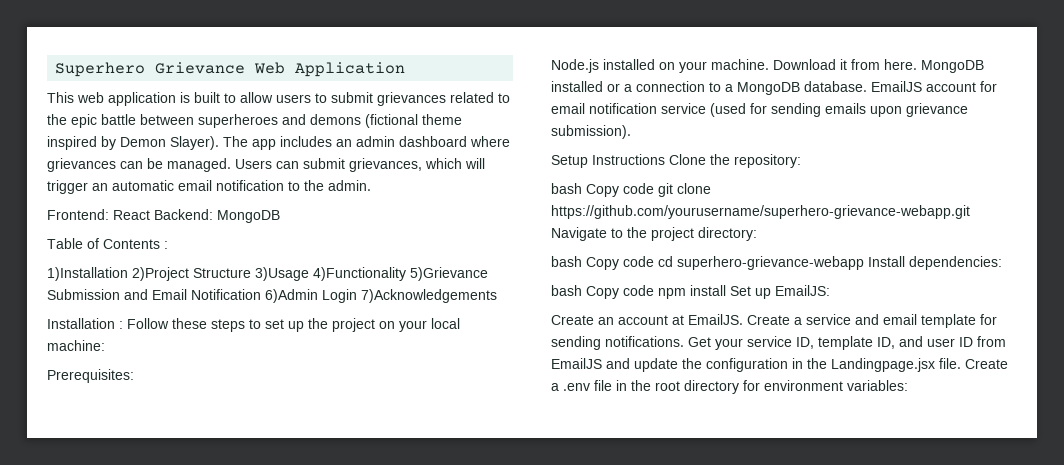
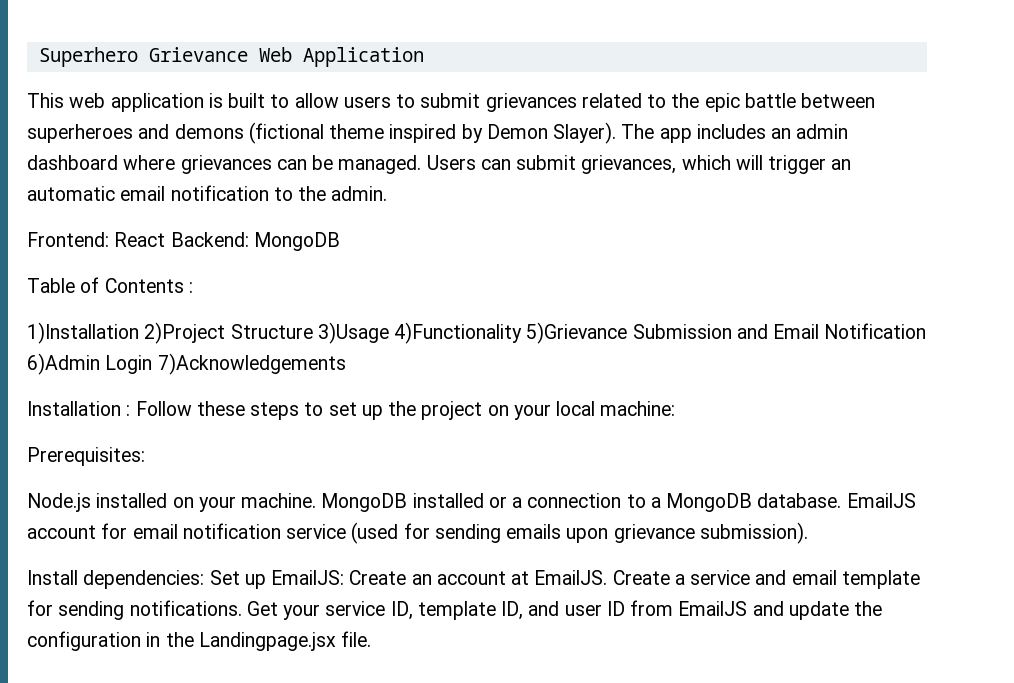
[773,59,917,70] Download it from here. -> (317, 500) none
[551,154,801,168] [551,183,711,197] [551,205,970,219] [551,227,757,241] [551,256,1002,270] [551,285,726,299] Setup Instructions Clone the repository: // bash Copy code git clone https://github.com/yourusername/superhero-grievance-webapp.git Navigate to the project directory: // bash Copy code cd superhero-grievance-webapp Install dependencies: // bash Copy code npm install -> [27,570,205,589] Install dependencies:
(830, 290) // -> (345, 577) none
[965,359,1008,369] [551,380,908,394] Create a .env file in the root directory for environment variables: -> (372, 639) none

